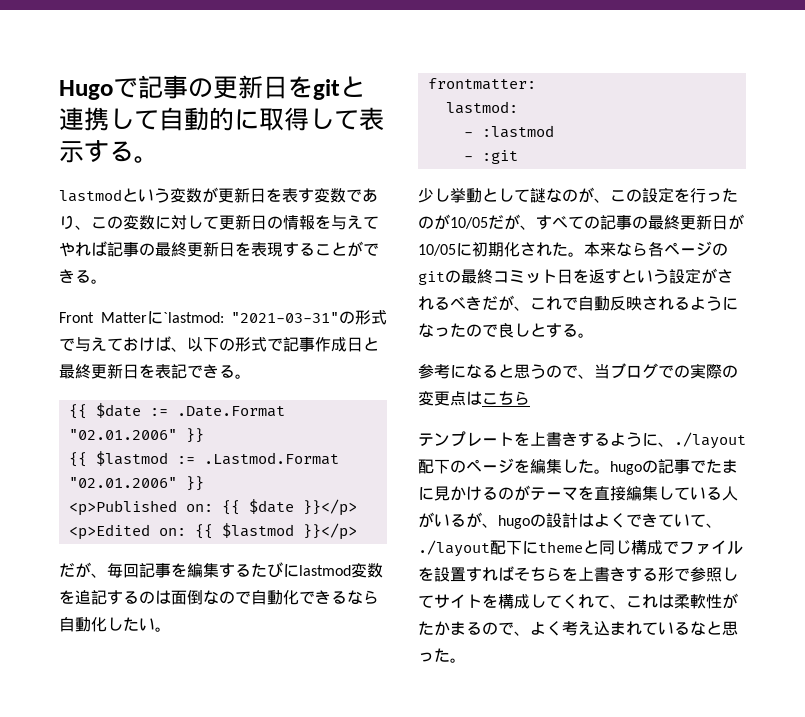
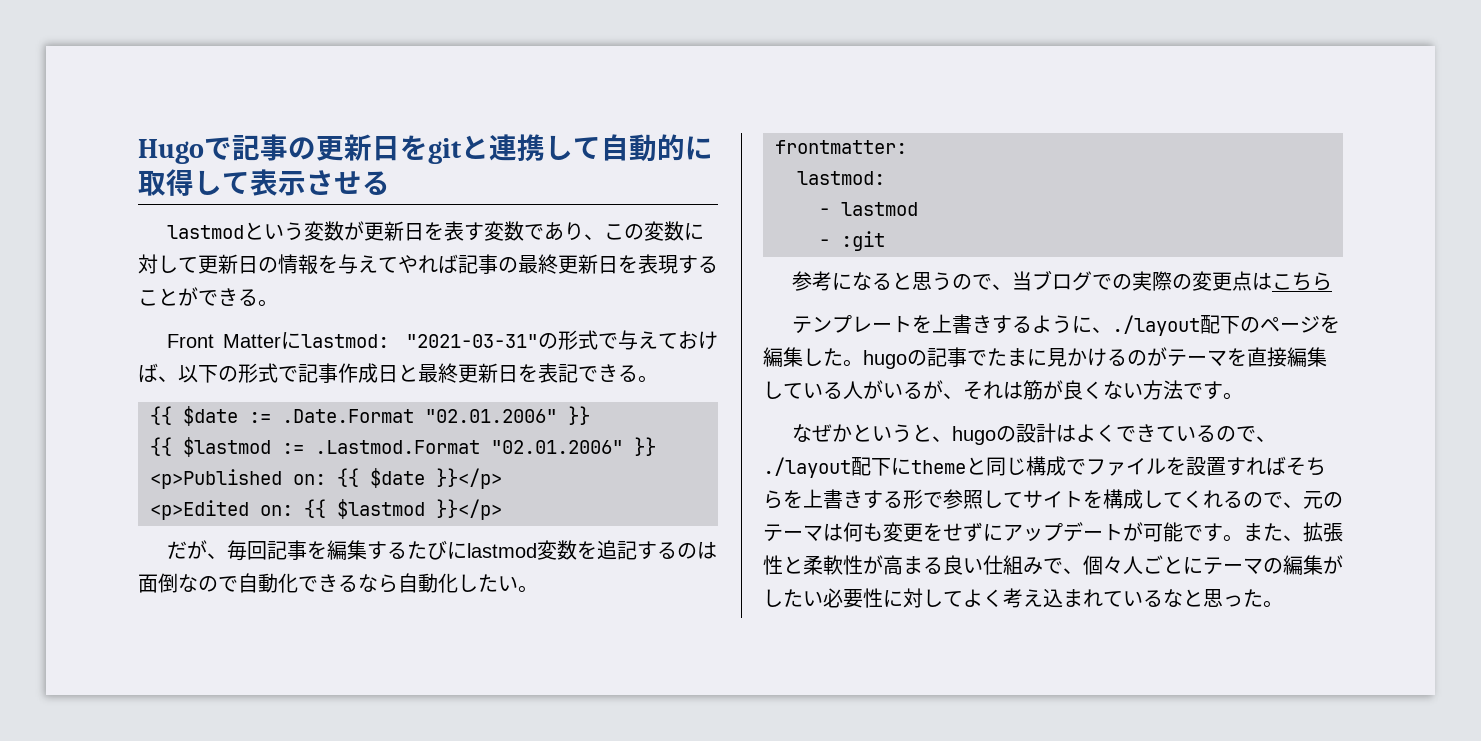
[84,140,159,163] する。 -> [306,170,390,195] させる
[162,312,224,323] `lastmod: -> [301,334,390,348] lastmod:
[481,125,554,138] :lastmod -> [841,202,918,216] lastmod
[418,187,738,203] [418,214,744,230] [418,241,728,257] [418,268,733,285] [418,295,738,311] [418,323,594,338] // 少し挙動として謎なのが、この設定を行ったのが10/05だが、すべての記事の最終更新日が10/05に初期化された。本来なら各ページのgitの最終コミット日を返すという設定がされるべきだが、これで自動反映されるようになったので良しとする。 -> (885, 241) none
(498, 525) none -> [963,380,1243,400] [792,424,953,442] それは筋が良くない方法です。 // なぜかというと、
[690,514,706,527] て -> [1196,425,1257,442] るので
[594,593,738,609] [418,621,530,636] て、これは柔軟性がたかまるので、 -> [1223,491,1343,509] [763,522,1343,542] [763,555,1343,575] [763,588,963,608] るので、元のテーマは何も変更をせずにアップデートが可能です。また、拡張性と柔軟性が高まる良い仕組みで、個々人ごとにテーマの編集がしたい必要性に対して

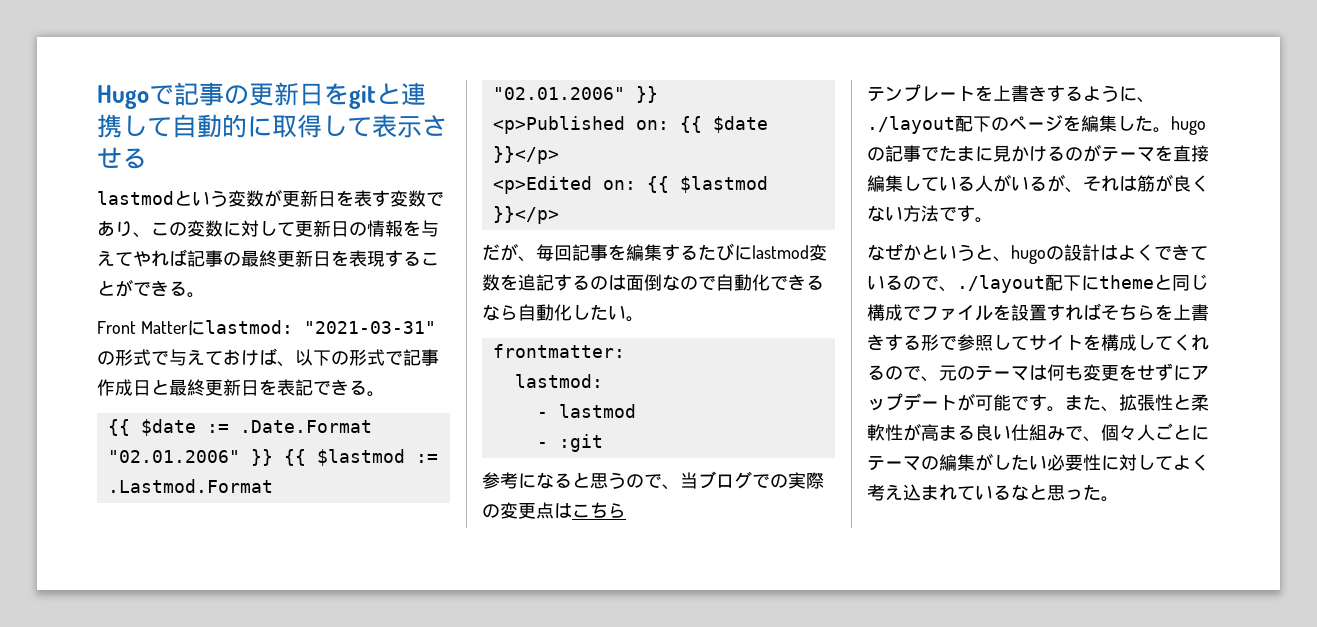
(590, 415) // -> (273, 457) none
(480, 447) none -> (273, 486) //

